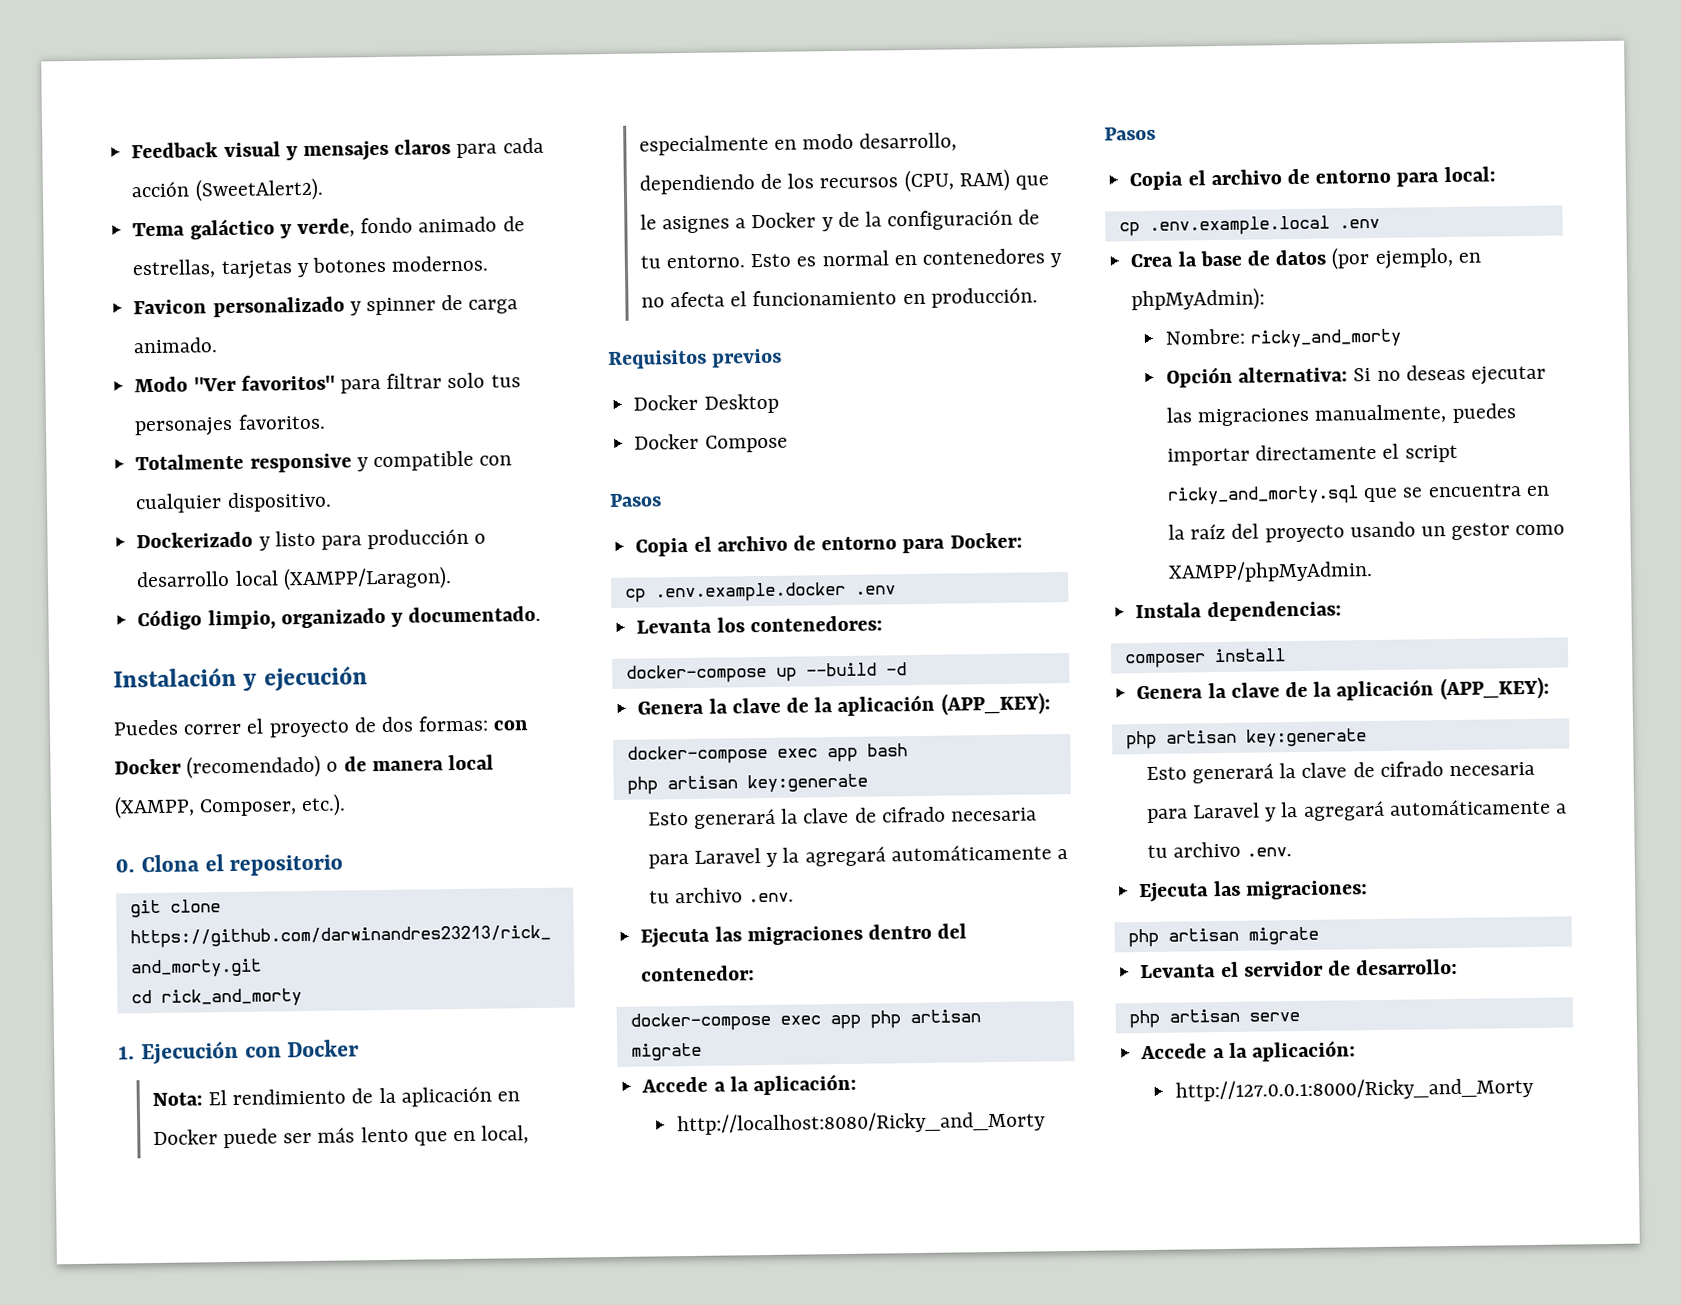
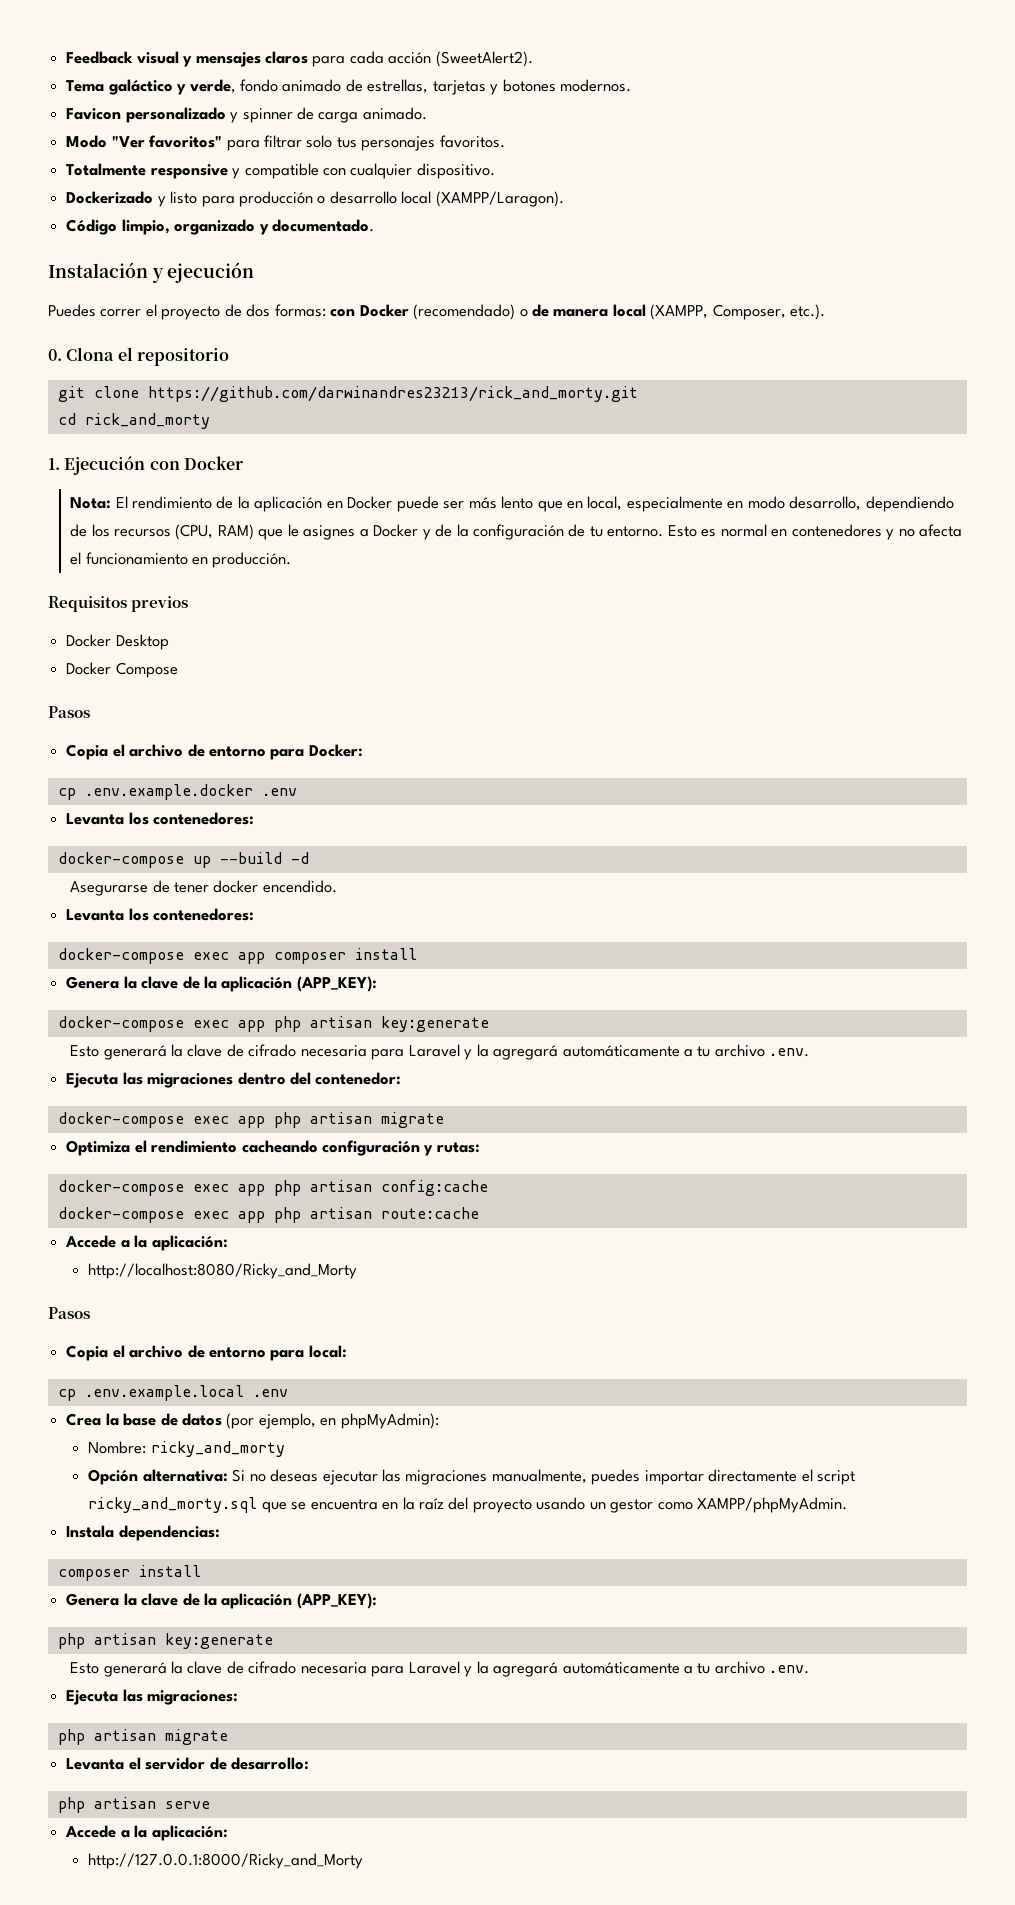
(907, 669) none -> [70,880,337,896] [66,908,255,921] [57,948,417,964] // Asegurarse de tener docker encendido. // Levanta los contenedores: // docker-compose exec app composer install
[866,743,908,757] bash // -> (265, 1026) none
(702, 1051) none -> [66,1140,480,1156] [57,1180,488,1196] [57,1207,479,1223] // Optimiza el rendimiento cacheando configuración y rutas: // docker-compose exec app php artisan config:cache // docker-compose exec app php artisan route:cache

